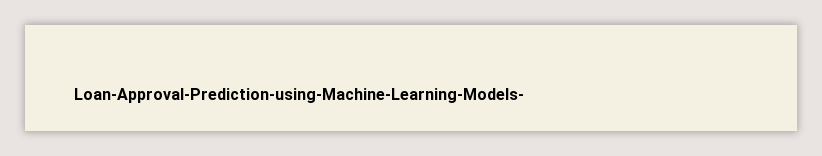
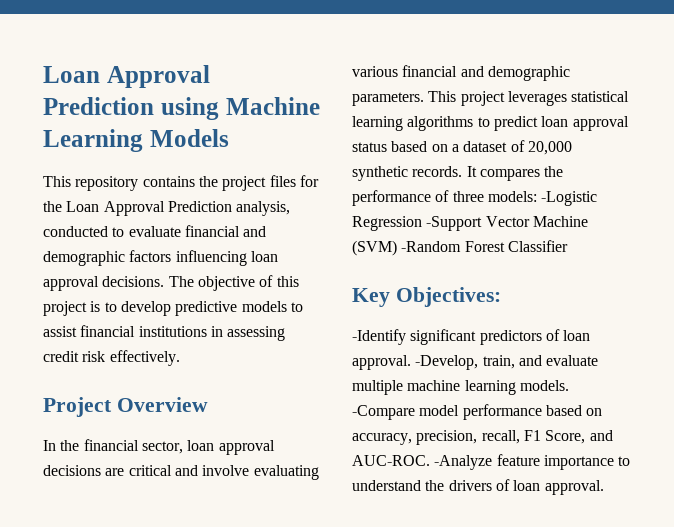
[74,88,524,103] Loan-Approval-Prediction-using-Machine-Learning-Models- -> [43,65,210,88] [43,97,320,120] [43,129,229,152] [43,175,319,191] [43,201,291,216] [43,225,267,237] [43,250,278,266] [43,275,299,291] [43,301,303,316] [43,325,286,341] [43,350,180,366] [43,397,208,417] [43,439,275,455] [43,465,319,480] [352,65,570,81] [352,91,630,106] [352,116,629,131] [352,140,572,155] [352,166,564,181] [352,190,598,206] [352,216,588,231] [352,240,568,256] [352,287,501,307] [352,329,591,345] [352,355,599,370] [352,380,569,395] [352,404,603,420] [352,430,613,445] [352,454,631,470] [352,479,604,495] Loan Approval Prediction using Machine Learning Models // This repository contains the project files for the Loan Approval Prediction analysis, conducted to evaluate financial and demographic factors influencing loan approval decisions. The objective of this project is to develop predictive models to assist financial institutions in assessing credit risk effectively. // Project Overview // In the financial sector, loan approval decisions are critical and involve evaluating various financial and demographic parameters. This project leverages statistical learning algorithms to predict loan approval status based on a dataset of 20,000 synthetic records. It compares the performance of three models: -Logistic Regression -Support Vector Machine (SVM) -Random Forest Classifier // Key Objectives: // -Identify significant predictors of loan approval. -Develop, train, and evaluate multiple machine learning models. -Compare model performance based on accuracy, precision, recall, F1 Score, and AUC-ROC. -Analyze feature importance to understand the drivers of loan approval.

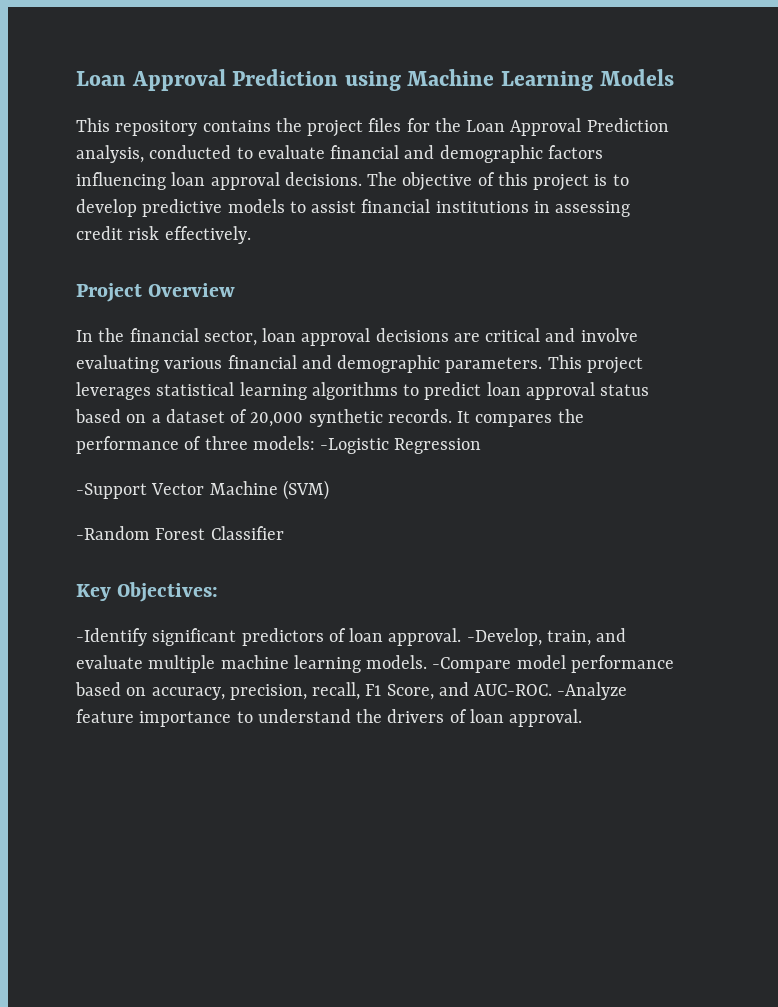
(422, 223) none -> (482, 446) //
(397, 248) none -> (329, 490) //

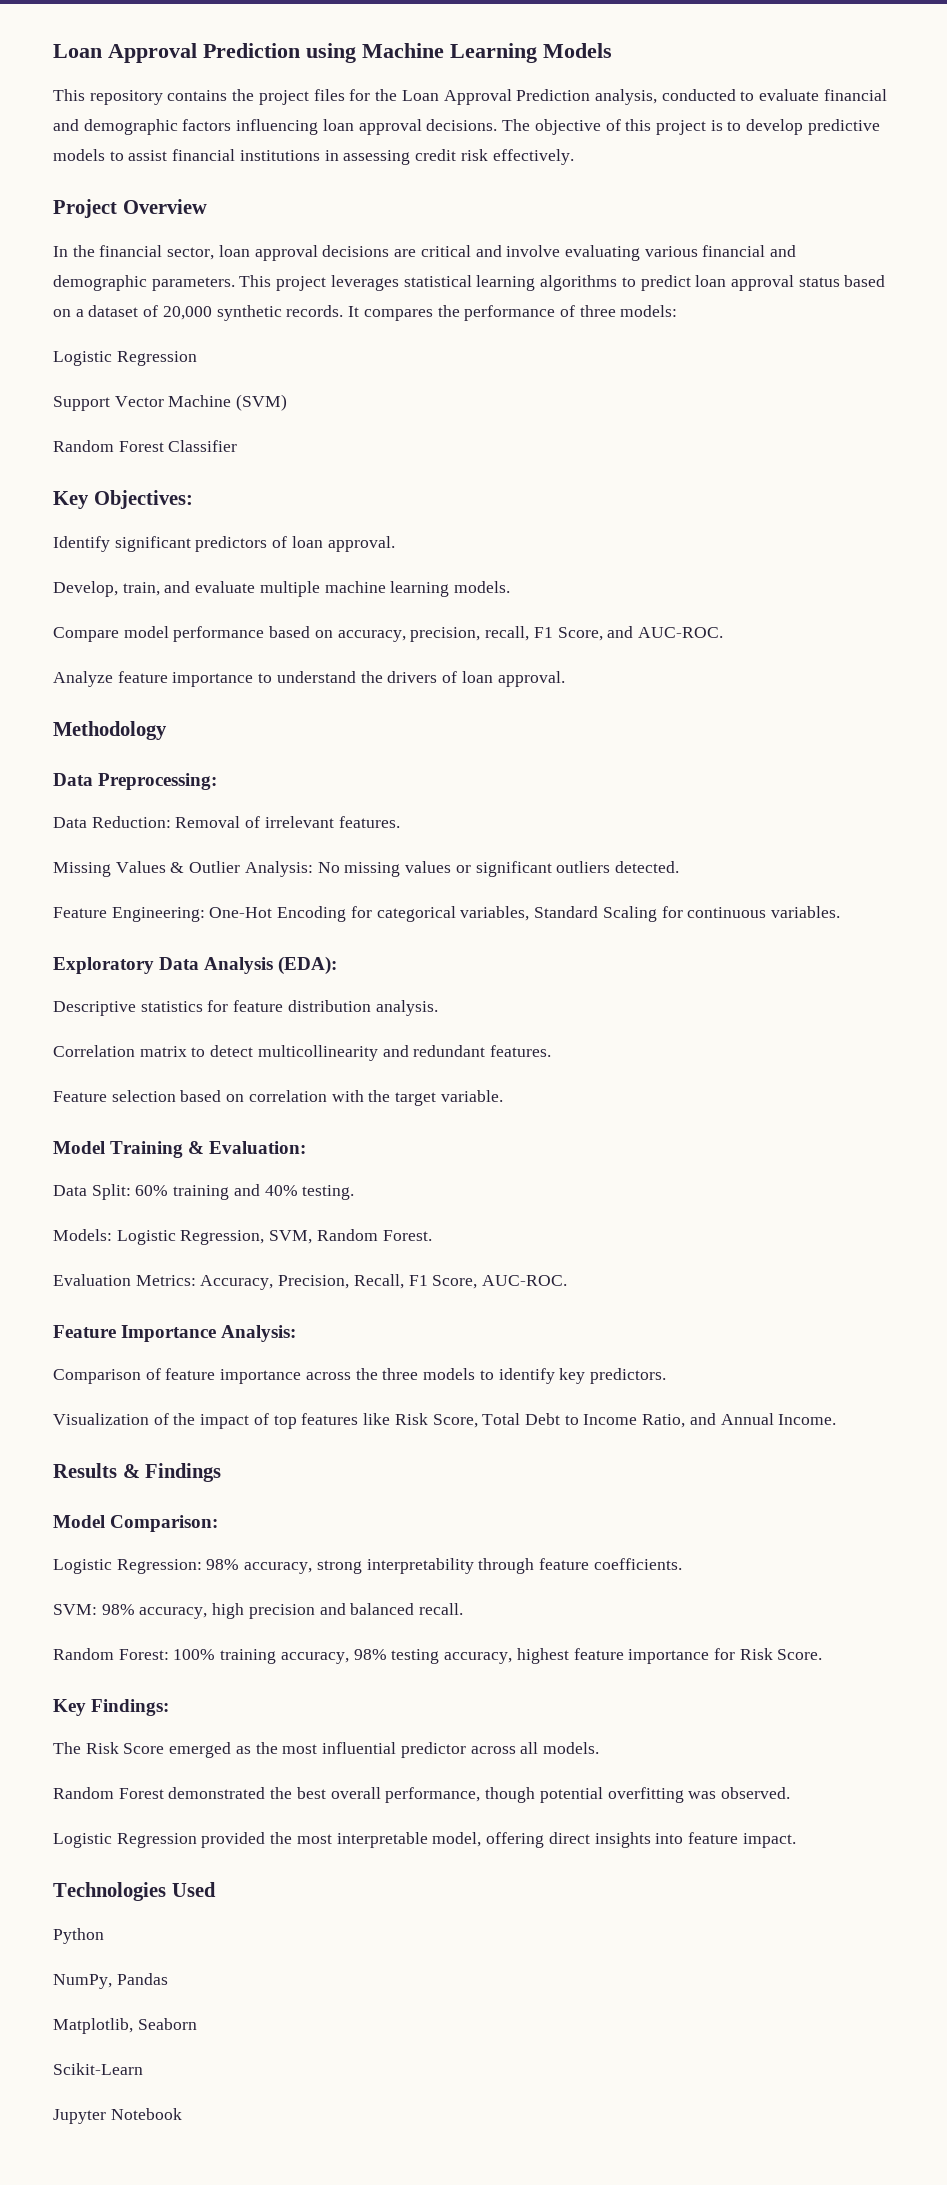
[320,438,390,454] -Logistic -> [53,351,112,366] // Logistic
[76,483,147,499] -Support -> [53,396,110,411] Support
[76,526,150,540] -Random -> [53,440,114,452] Random
[76,628,147,646] -Identify -> [53,536,110,552] Identify
[466,628,542,646] -Develop, -> [53,581,118,597] // Develop,
[432,657,512,673] -Compare -> [53,627,119,642] // Compare
[557,682,628,700] -Analyze -> [53,671,113,687] // Analyze
(583, 718) none -> [53,721,167,740] [53,773,218,790] [53,816,400,828] [53,861,679,877] [53,906,840,922] [53,956,338,975] [53,1000,438,1016] [53,1045,552,1061] [53,1090,503,1106] [53,1141,307,1158] [53,1184,355,1200] [53,1229,432,1245] [53,1274,568,1290] [53,1325,297,1342] [53,1368,666,1384] [53,1413,837,1429] [53,1463,222,1482] [53,1515,219,1532] [53,1558,682,1574] [53,1603,464,1619] [53,1648,823,1664] [53,1699,170,1716] [53,1742,599,1758] [53,1787,790,1803] [53,1832,796,1848] [53,1882,216,1901] [53,1928,104,1944] [53,1973,168,1989] [53,2018,197,2034] [53,2063,143,2075] [53,2108,182,2124] // Methodology // Data Preprocessing: // Data Reduction: Removal of irrelevant features. // Missing Values & Outlier Analysis: No missing values or significant outliers detected. // Feature Engineering: One-Hot Encoding for categorical variables, Standard Scaling for continuous variables. // Exploratory Data Analysis (EDA): // Descriptive statistics for feature distribution analysis. // Correlation matrix to detect multicollinearity and redundant features. // Feature selection based on correlation with the target variable. // Model Training & Evaluation: // Data Split: 60% training and 40% testing. // Models: Logistic Regression, SVM, Random Forest. // Evaluation Metrics: Accuracy, Precision, Recall, F1 Score, AUC-ROC. // Feature Importance Analysis: // Comparison of feature importance across the three models to identify key predictors. // Visualization of the impact of top features like Risk Score, Total Debt to Income Ratio, and Annual Income. // Results & Findings // Model Comparison: // Logistic Regression: 98% accuracy, strong interpretability through feature coefficients. // SVM: 98% accuracy, high precision and balanced recall. // Random Forest: 100% training accuracy, 98% testing accuracy, highest feature importance for Risk Score. // Key Findings: // The Risk Score emerged as the most influential predictor across all models. // Random Forest demonstrated the best overall performance, though potential overfitting was observed. // Logistic Regression provided the most interpretable model, offering direct insights into feature impact. // Technologies Used // Python // NumPy, Pandas // Matplotlib, Seaborn // Scikit-Learn // Jupyter Notebook

